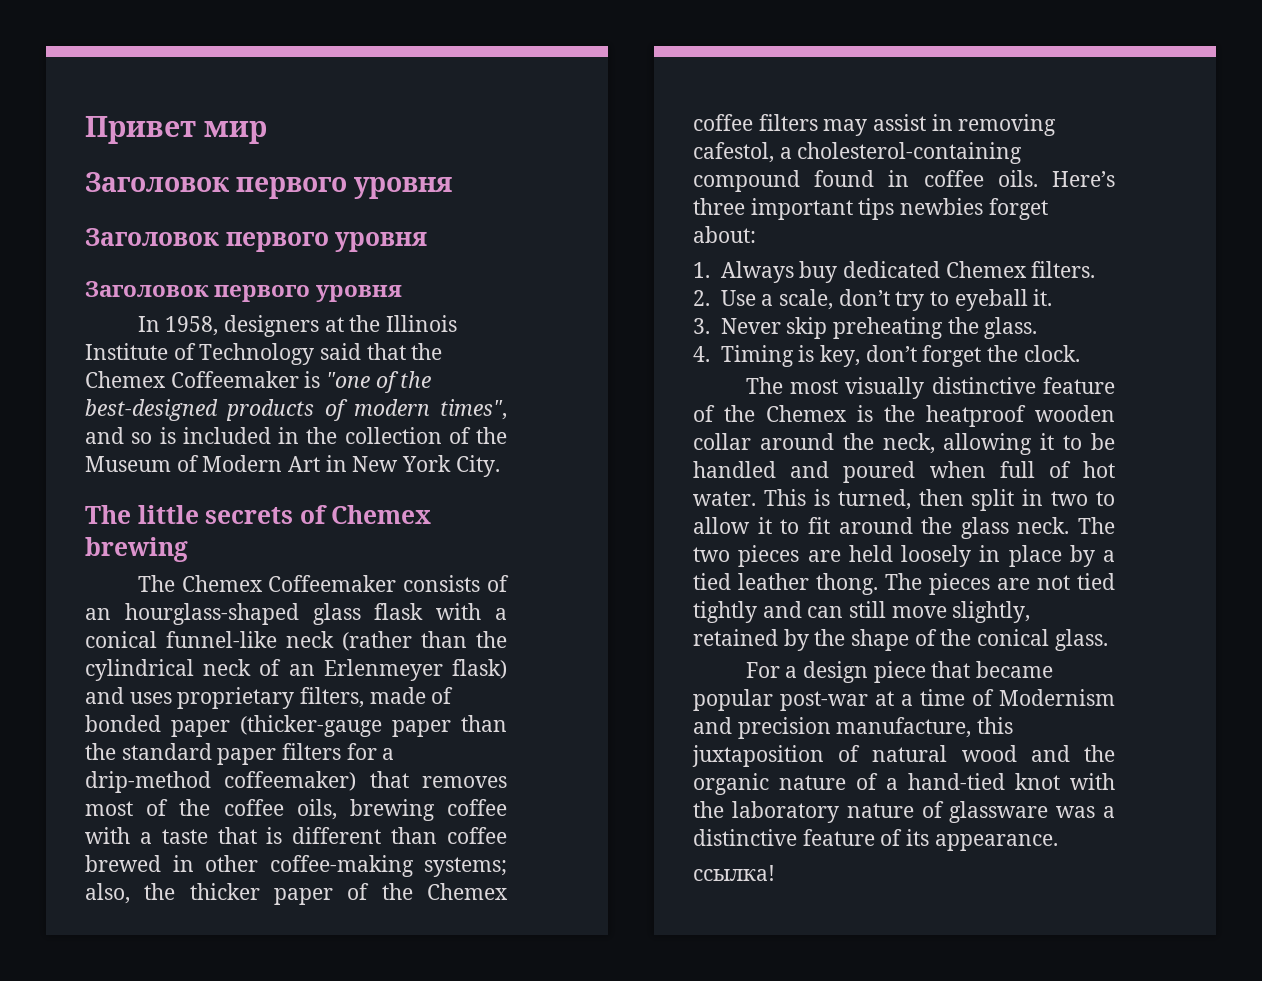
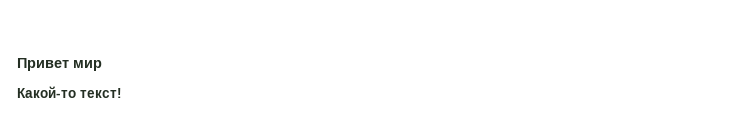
[85,172,453,199] [85,228,428,252] [85,281,403,302] [137,315,458,337] [85,343,443,365] [85,371,432,393] [85,399,507,421] [85,427,507,444] [85,455,500,477] [85,505,432,524] [85,537,188,562] [137,575,509,592] [85,603,508,625] [85,631,507,651] [85,659,507,681] [85,687,454,709] [85,715,507,737] [85,743,395,765] [85,771,507,793] [85,799,507,821] [85,827,507,844] [85,855,507,877] [85,883,508,905] [693,114,1057,136] [693,142,1023,164] [693,170,1115,192] [693,198,1048,220] [693,226,756,243] [693,261,1096,283] [693,289,1053,311] [693,317,1038,339] [693,345,1080,367] [745,377,1115,399] [693,405,1115,427] [693,433,1115,455] [693,461,1115,483] [693,489,1115,511] [693,517,1115,539] [693,545,1115,567] [693,573,1115,595] [693,601,1031,623] [693,629,1108,651] [745,661,1054,683] [693,689,1115,711] [693,717,1014,739] [692,745,1115,767] [693,773,1115,795] [693,801,1115,823] [693,829,1058,851] [693,865,775,881] Заголовок первого уровня // Заголовок первого уровня // Заголовок первого уровня // In 1958, designers at the Illinois Institute of Technology said that the Chemex Coffeemaker is "one of the best-designed products of modern times", and so is included in the collection of the Museum of Modern Art in New York City. // The little secrets of Chemex brewing // The Chemex Coffeemaker consists of an hourglass-shaped glass flask with a conical funnel-like neck (rather than the cylindrical neck of an Erlenmeyer flask) and uses proprietary filters, made of bonded paper (thicker-gauge paper than the standard paper filters for a drip-method coffeemaker) that removes most of the coffee oils, brewing coffee with a taste that is different than coffee brewed in other coffee-making systems; also, the thicker paper of the Chemex coffee filters may assist in removing cafestol, a cholesterol-containing compound found in coffee oils. Here’s three important tips newbies forget about: // 1. Always buy dedicated Chemex filters. // 2. Use a scale, don’t try to eyeball it. // 3. Never skip preheating the glass. // 4. Timing is key, don’t forget the clock. // The most visually distinctive feature of the Chemex is the heatproof wooden collar around the neck, allowing it to be handled and poured when full of hot water. This is turned, then split in two to allow it to fit around the glass neck. The two pieces are held loosely in place by a tied leather thong. The pieces are not tied tightly and can still move slightly, retained by the shape of the conical glass. // For a design piece that became popular post-war at a time of Modernism and precision manufacture, this juxtaposition of natural wood and the organic nature of a hand-tied knot with the laboratory nature of glassware was a distinctive feature of its appearance. // ссылка! -> [17,86,122,98] Какой-то текст!

